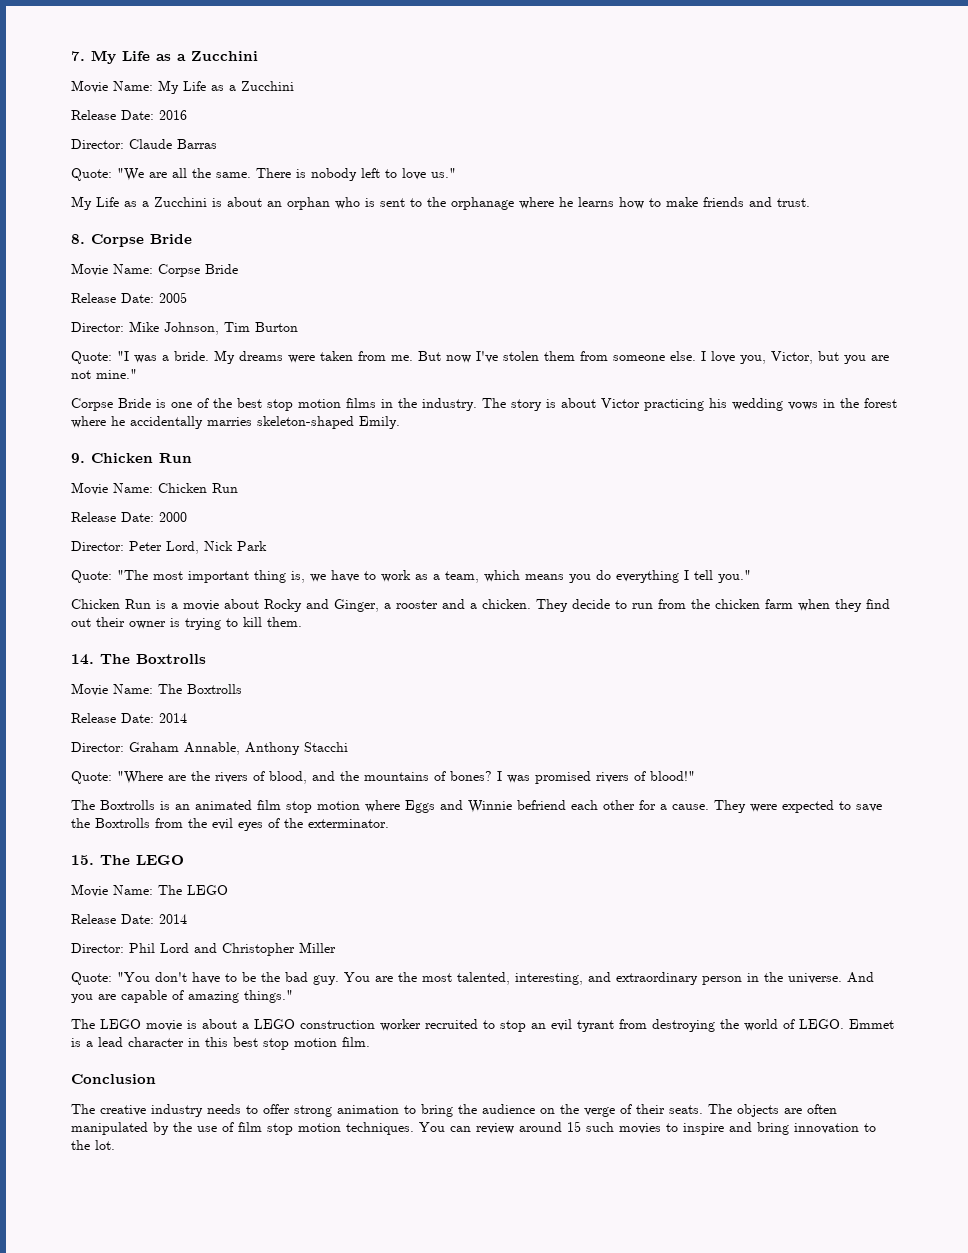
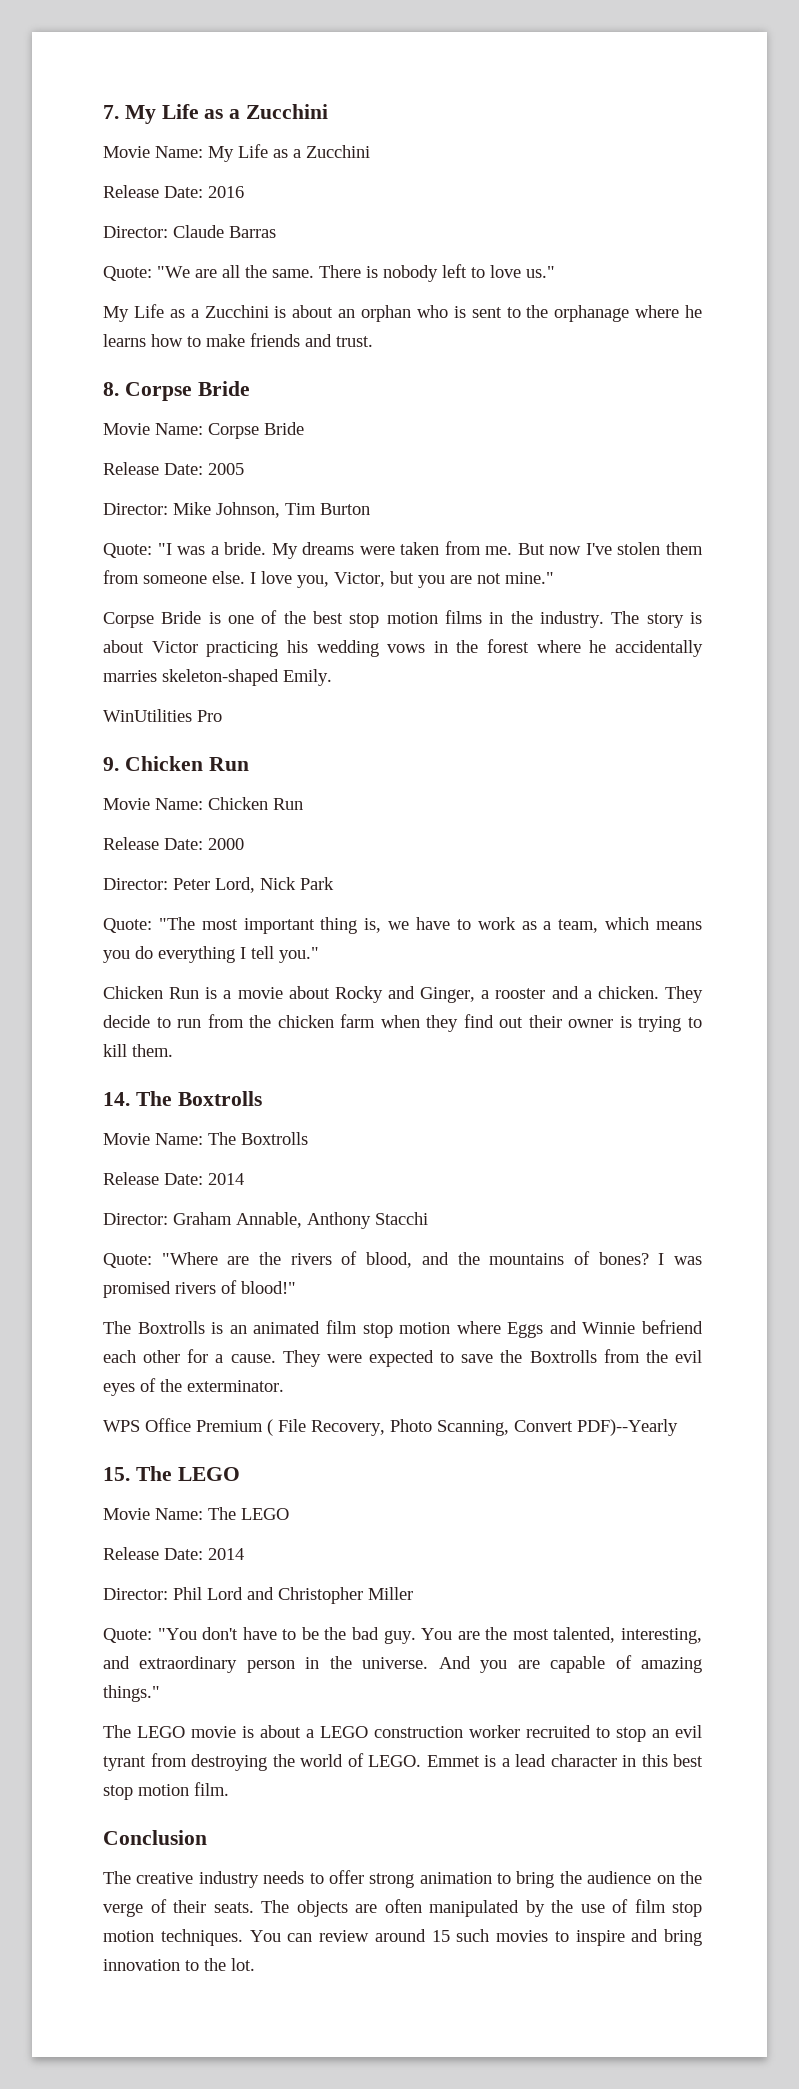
(400, 422) none -> [103,709,222,722] // WinUtilities Pro
(389, 823) none -> [103,1418,678,1436] // WPS Office Premium ( File Recovery, Photo Scanning, Convert PDF)--Yearly

